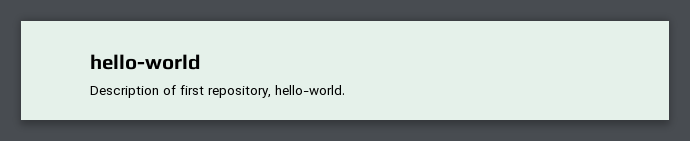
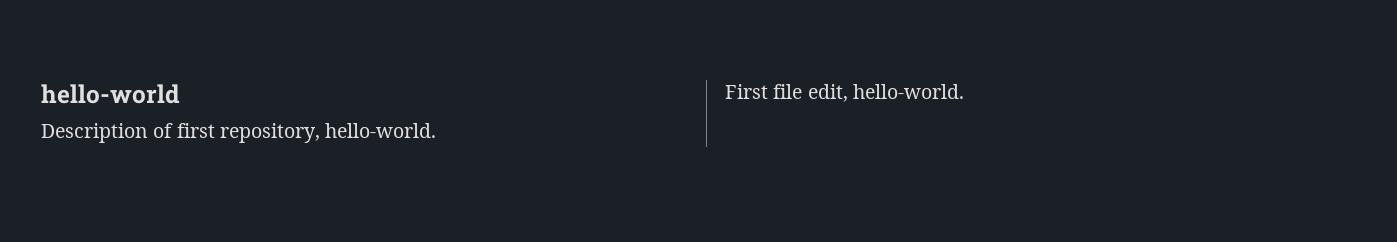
(345, 90) none -> [725,84,964,102] // First file edit, hello-world.

